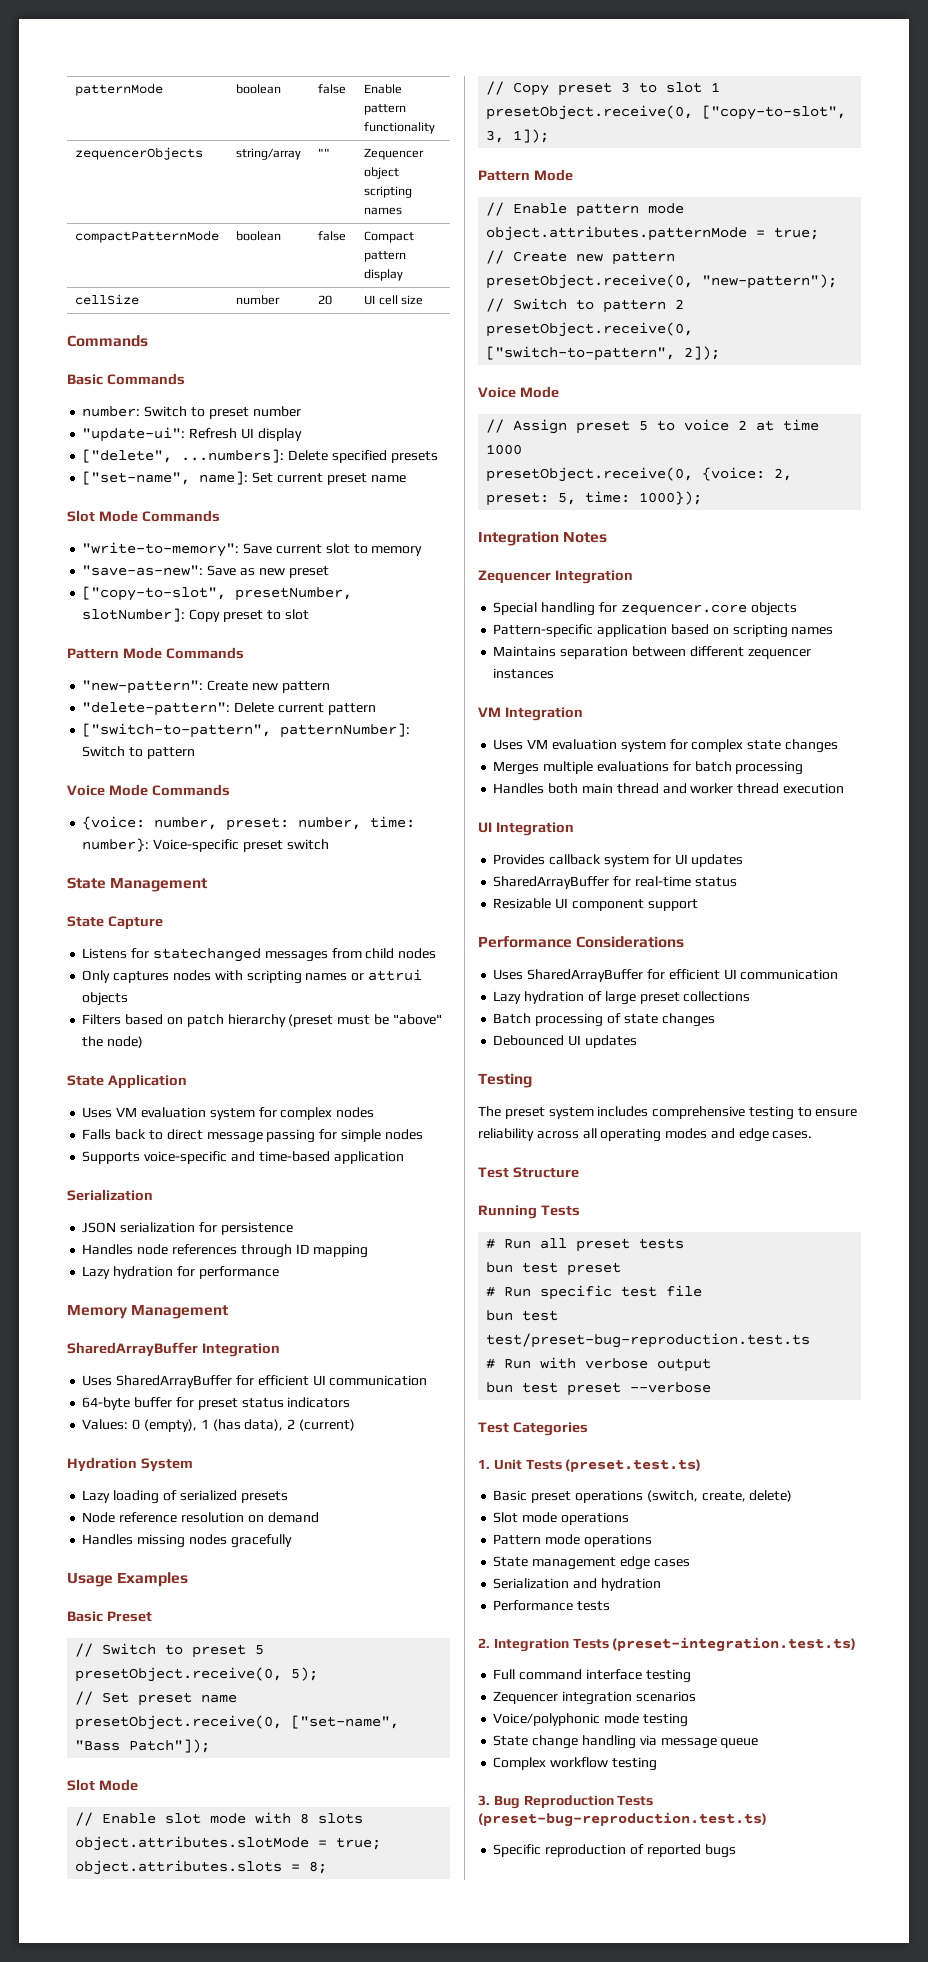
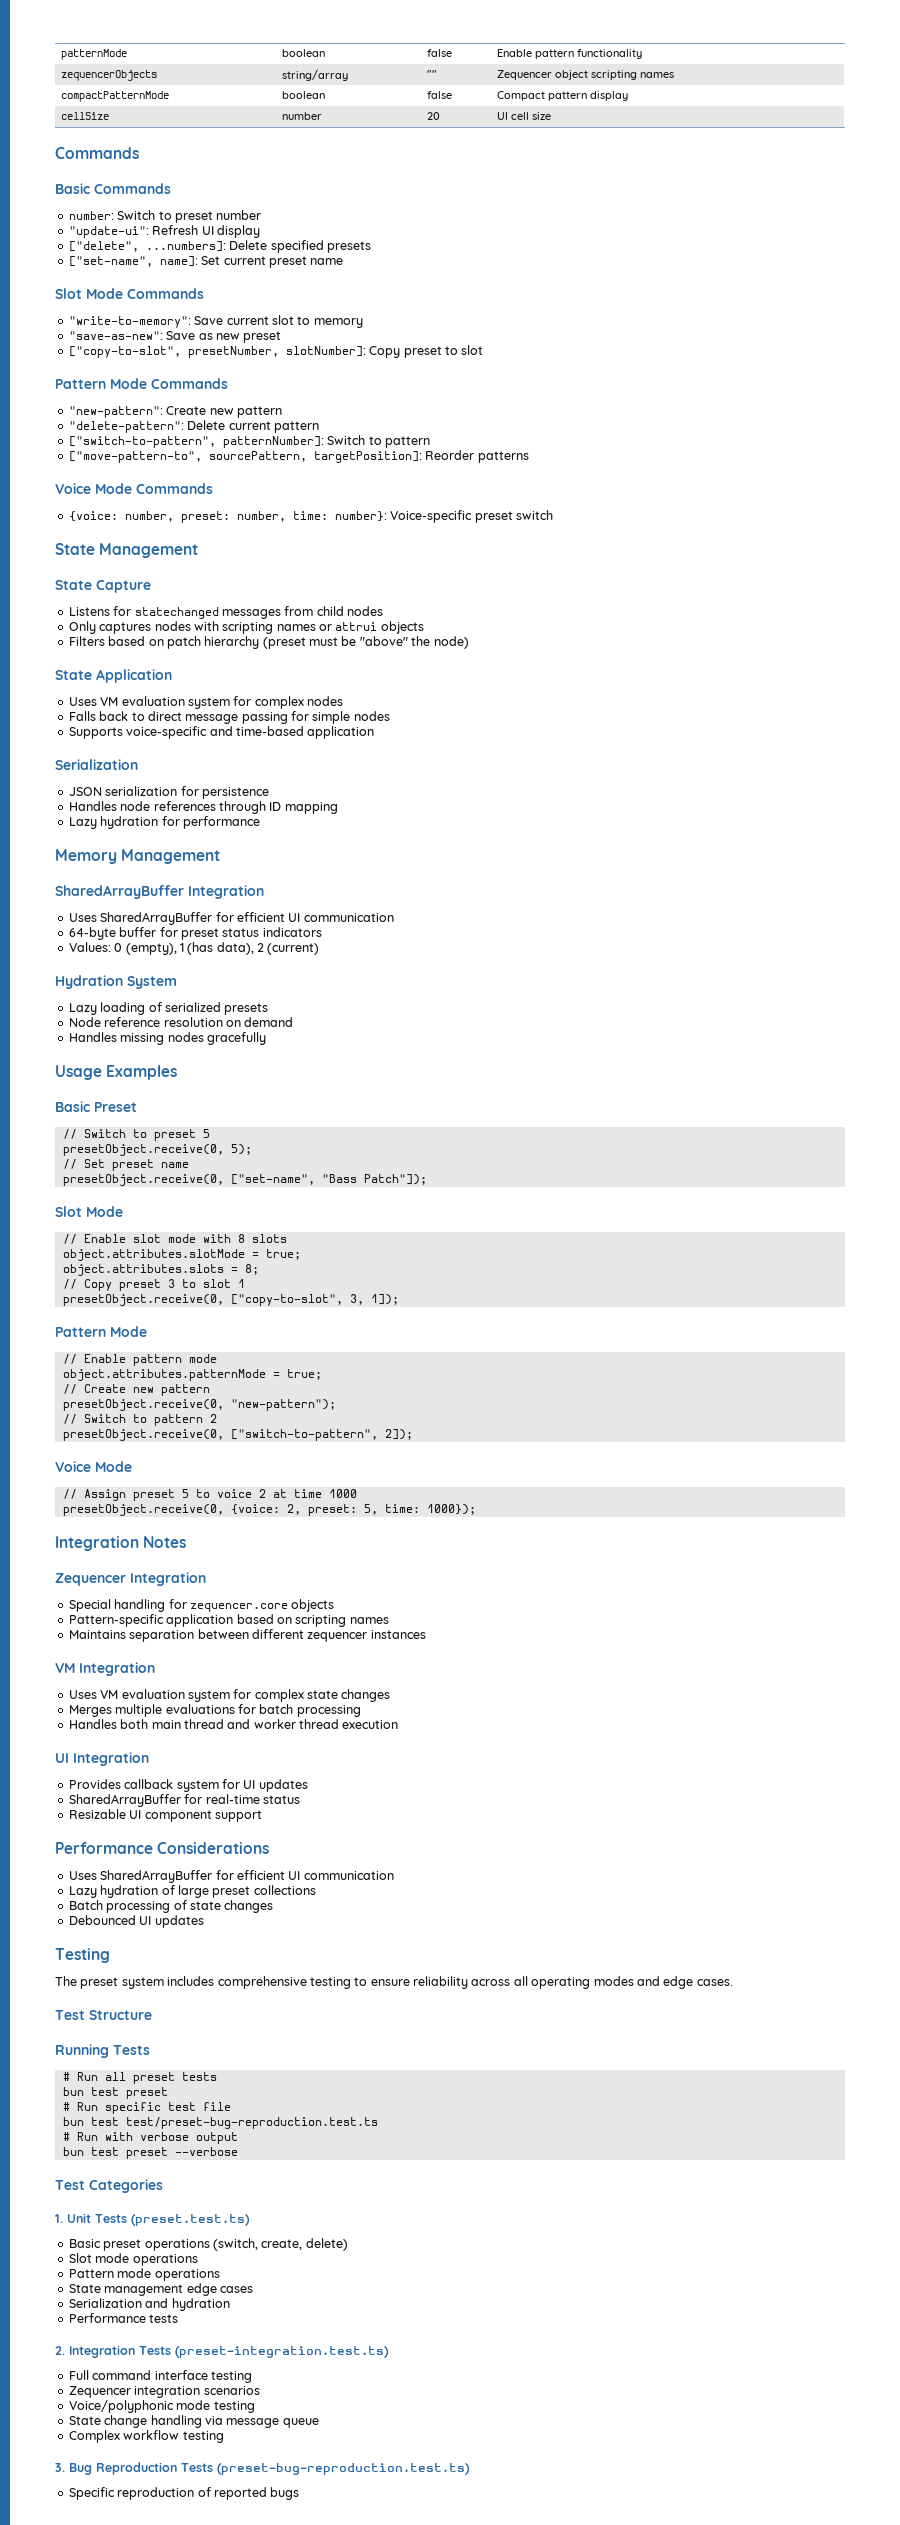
(195, 753) none -> [68,450,529,463] // ["move-pattern-to", sourcePattern, targetPosition]: Reorder patterns

